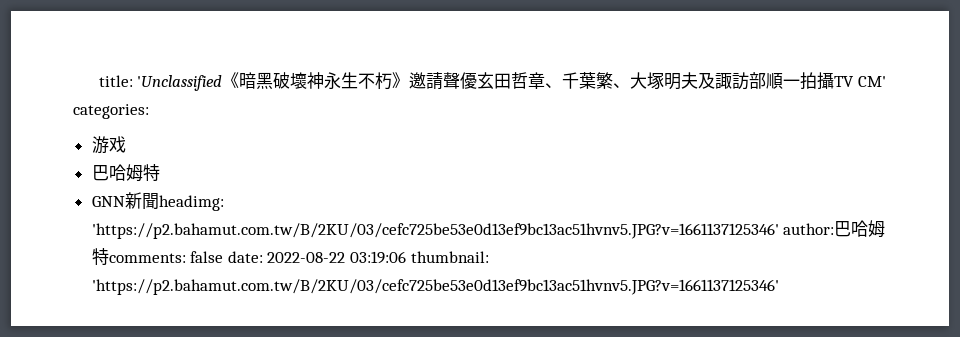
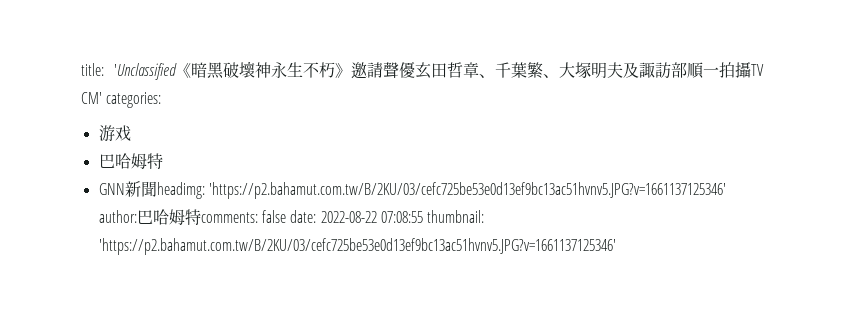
[350,251,407,264] 03:19:06 -> [380,211,423,223] 07:08:55

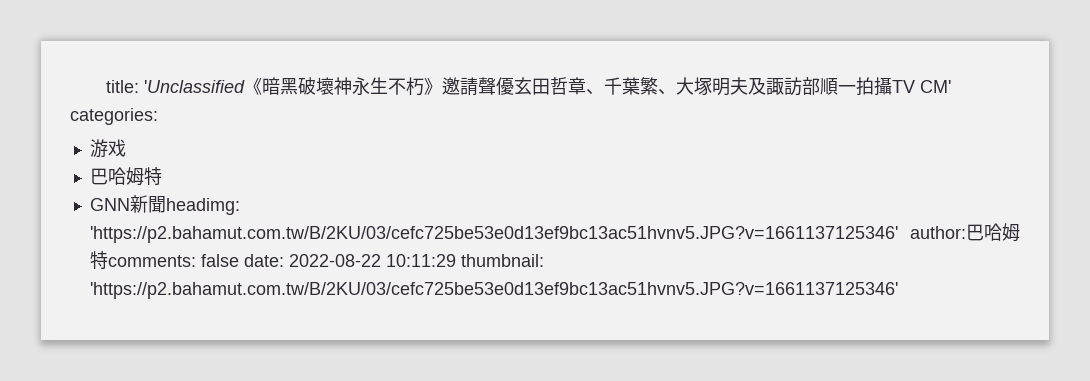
[380,211,423,223] 07:08:55 -> [385,254,456,267] 10:11:29

